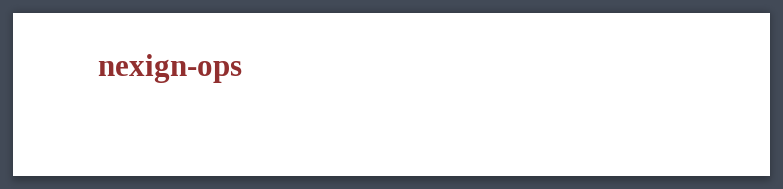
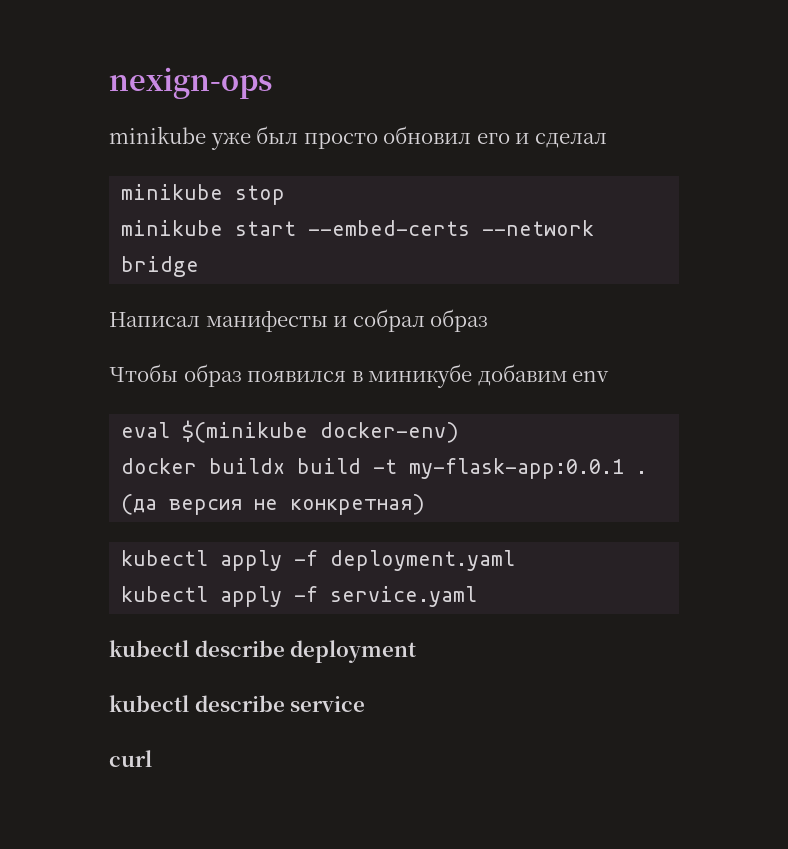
(242, 68) none -> [109,126,607,150] [121,184,286,205] [121,220,595,236] [121,256,200,277] [109,309,489,332] [109,364,610,388] [121,420,460,443] [121,458,648,479] [121,494,426,515] [121,550,516,571] [121,586,478,607] [109,640,417,663] [109,695,366,712] [109,750,152,767] // minikube уже был просто обновил его и сделал // minikube stop // minikube start --embed-certs --network bridge // Написал манифесты и собрал образ // Чтобы образ появился в миникубе добавим env // eval $(minikube docker-env) // docker buildx build -t my-flask-app:0.0.1 . (да версия не конкретная) // kubectl apply -f deployment.yaml // kubectl apply -f service.yaml // kubectl describe deployment // kubectl describe service // curl

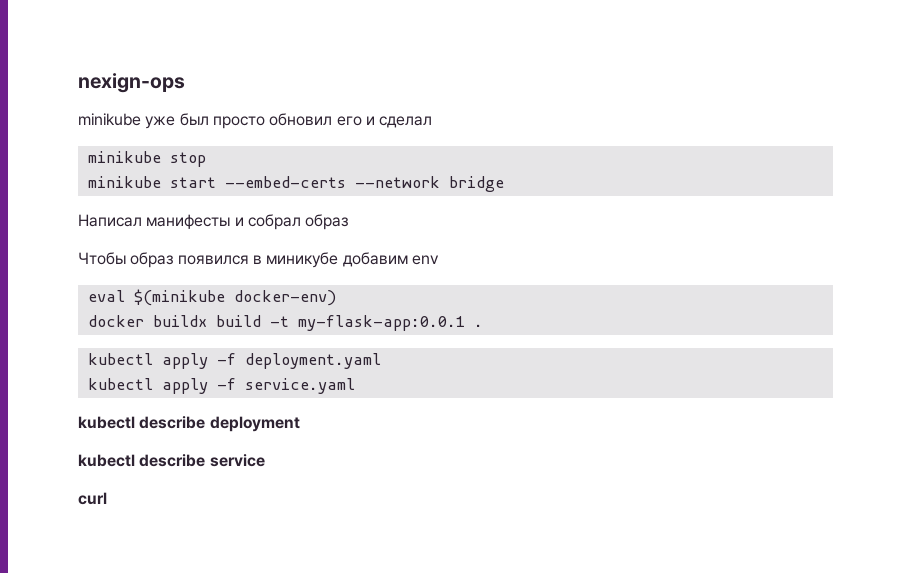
[121,494,426,515] (да версия не конкретная) -> (483, 325) none

